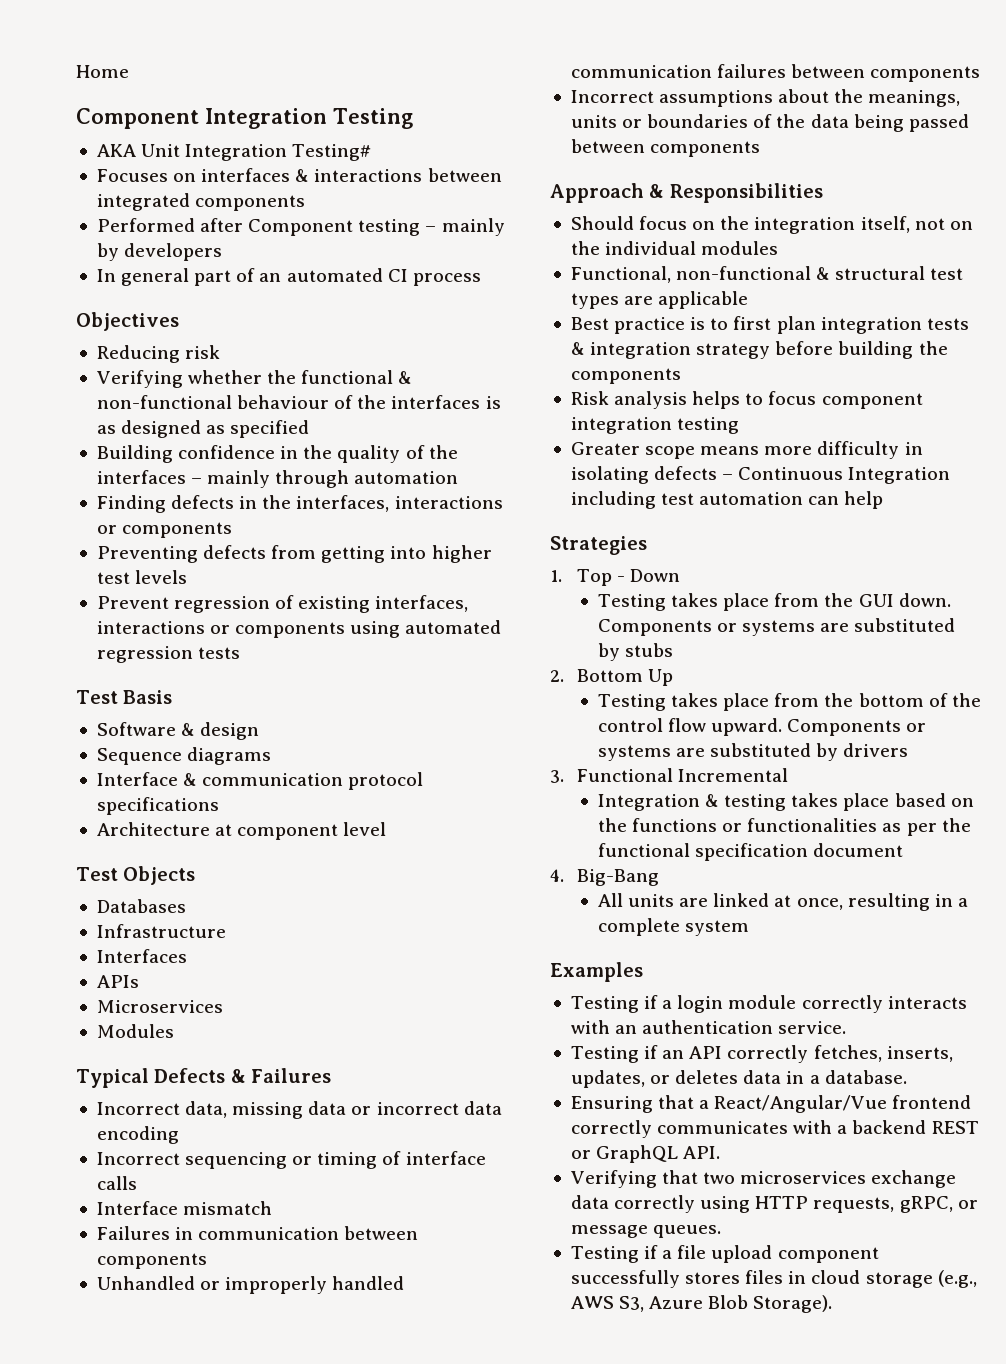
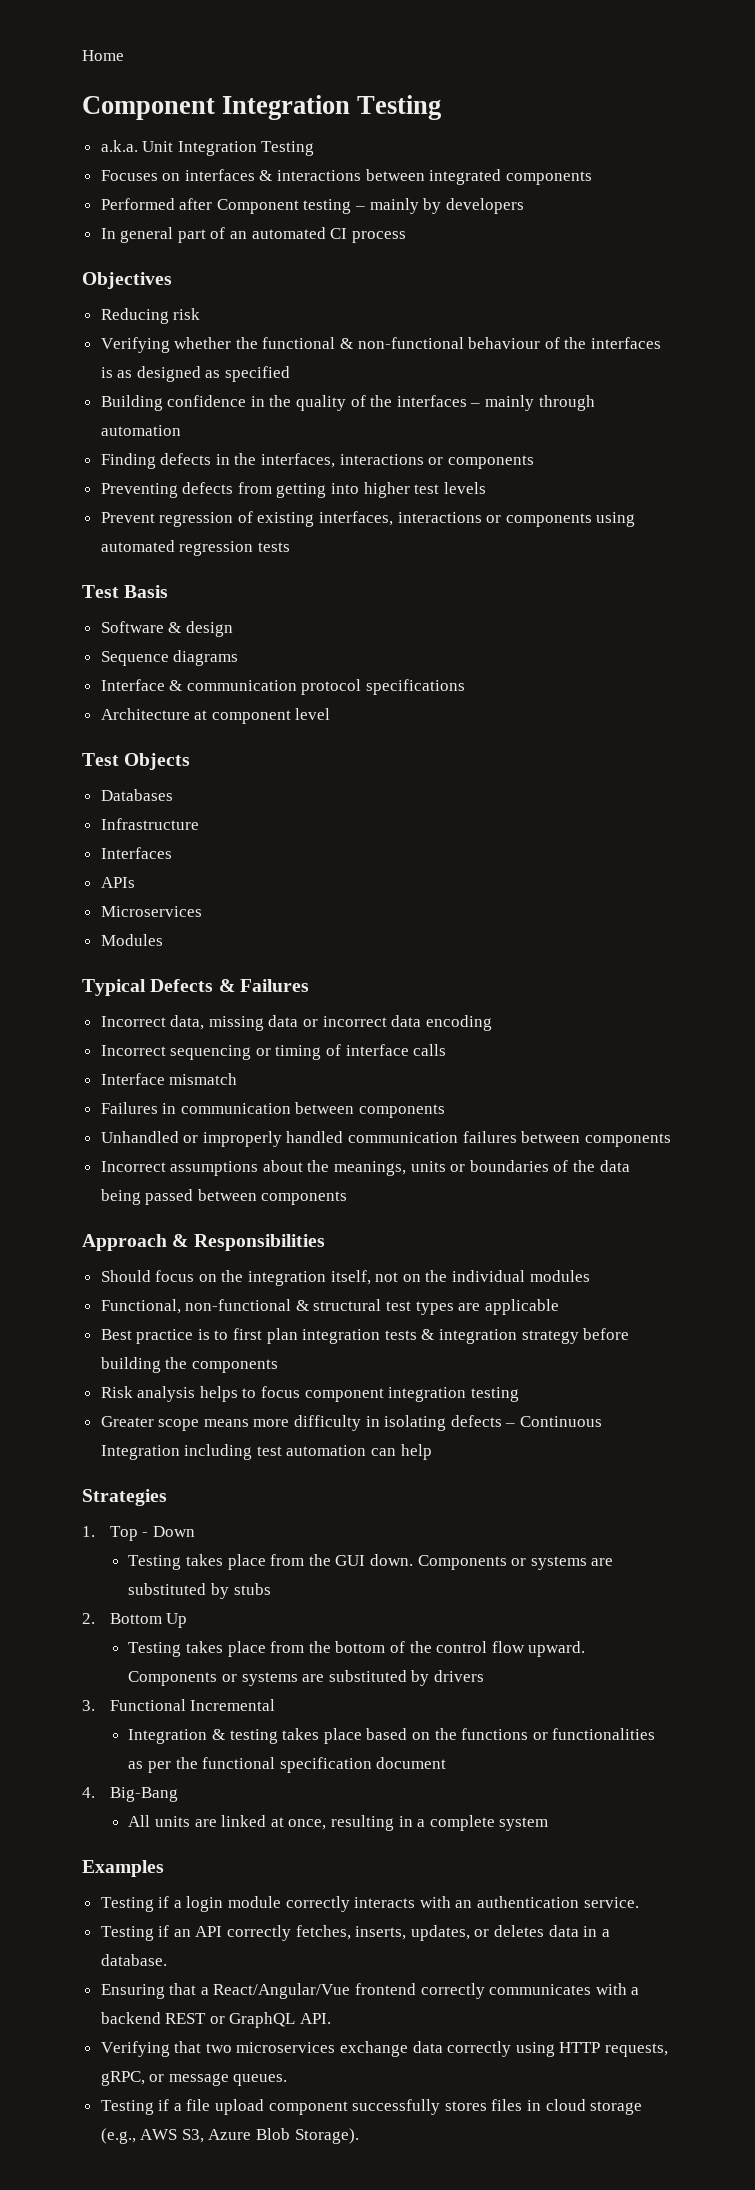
[96,144,136,157] AKA -> [100,140,138,152] a.k.a.
[292,144,372,161] Testing# -> [261,141,315,156] Testing

